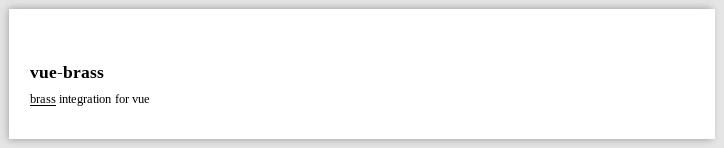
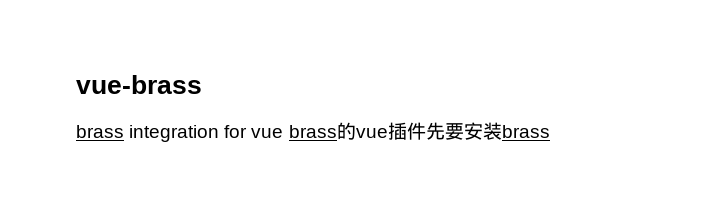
(151, 100) none -> [288,122,550,140] brass的vue插件先要安装brass

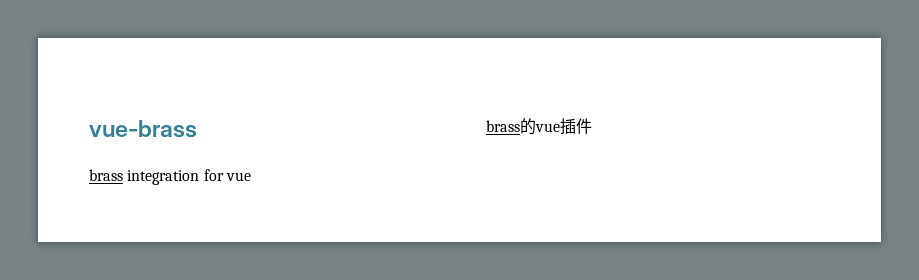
(284, 133) none -> (251, 176) //
[425,122,550,140] 先要安装brass -> (592, 126) none

